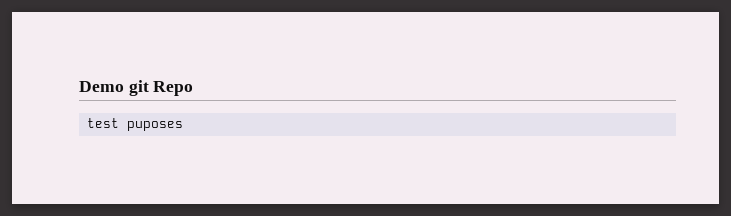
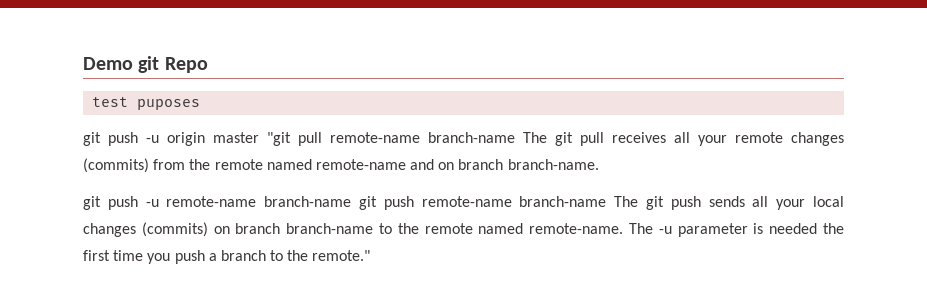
(184, 126) none -> [83,132,844,146] [83,158,599,173] [83,196,844,210] [83,222,844,237] [83,250,371,264] // git push -u origin master "git pull remote-name branch-name The git pull receives all your remote changes (commits) from the remote named remote-name and on branch branch-name. // git push -u remote-name branch-name git push remote-name branch-name The git push sends all your local changes (commits) on branch branch-name to the remote named remote-name. The -u parameter is needed the first time you push a branch to the remote."

